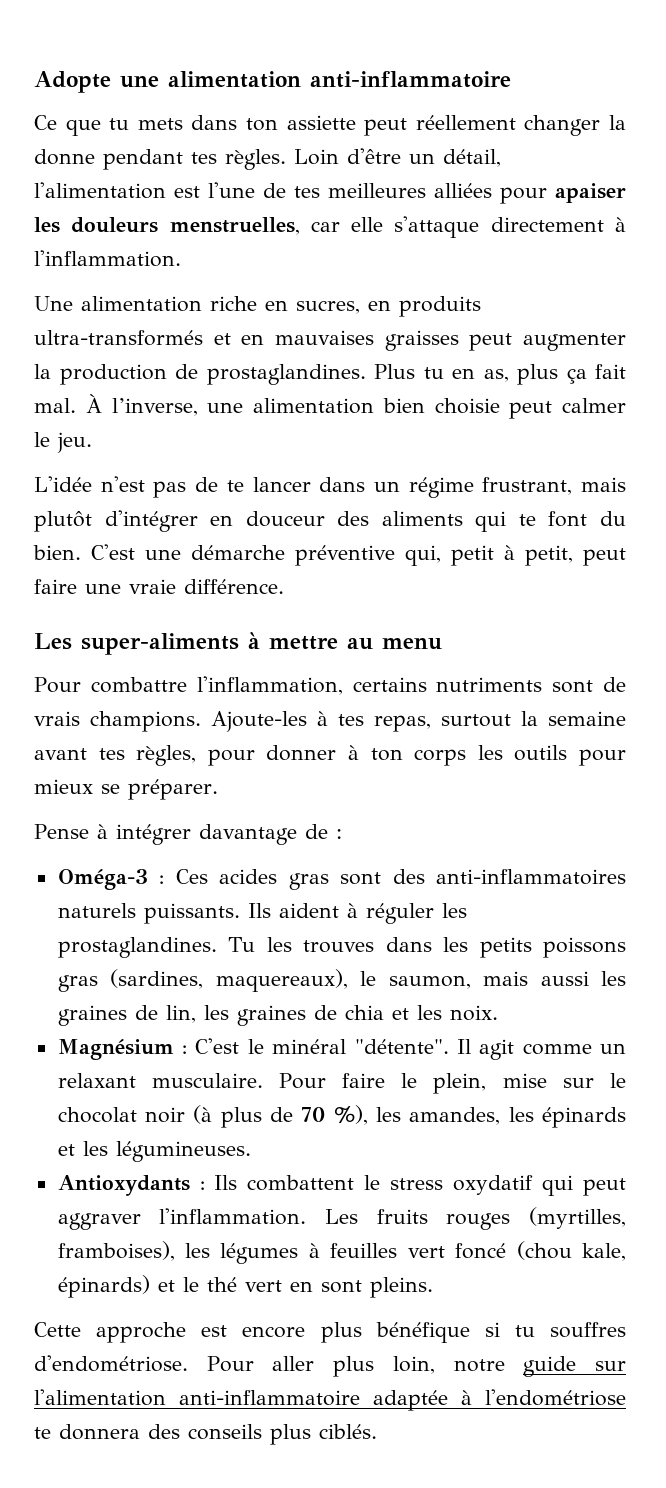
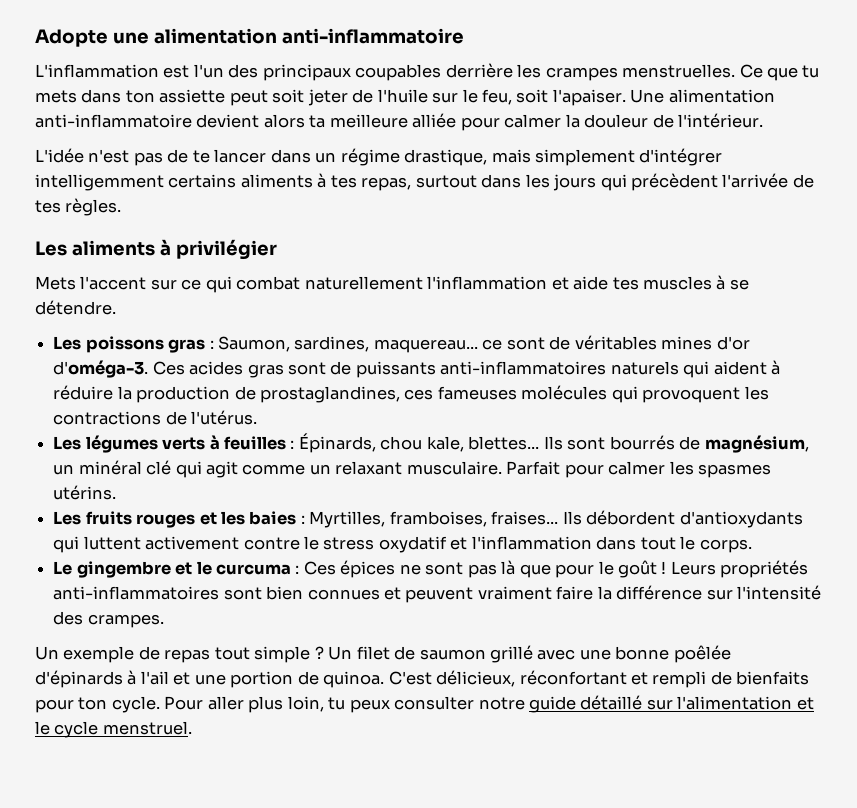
(511, 79) none -> [35,63,736,81] L'inflammation est l'un des principaux coupables derrière les crampes menstruelles.
[415,115,627,136] [34,148,501,170] [34,182,626,204] [34,216,626,238] [34,250,181,267] [34,296,481,317] [34,330,626,351] [34,364,626,385] [34,394,626,419] [34,432,92,453] réellement changer la donne pendant tes règles. Loin d'être un détail, l'alimentation est l'une de tes meilleures alliées pour apaiser les douleurs menstruelles, car elle s'attaque directement à l'inflammation. // Une alimentation riche en sucres, en produits ultra-transformés et en mauvaises graisses peut augmenter la production de prostaglandines. Plus tu en as, plus ça fait mal. À l’inverse, une alimentation bien choisie peut calmer le jeu. -> [272,89,775,106] [35,113,764,131] soit jeter de l'huile sur le feu, soit l'apaiser. Une alimentation anti-inflammatoire devient alors ta meilleure alliée pour calmer la douleur de l'intérieur.
[482,477,626,495] [34,510,626,532] [33,544,626,566] [34,579,284,594] [34,632,442,655] [34,676,626,695] [34,711,626,732] [34,745,627,766] [34,779,218,800] [34,824,342,845] [57,869,626,890] [57,903,467,924] [57,937,626,958] [57,969,627,992] [57,1005,498,1026] [57,1038,471,1060] frustrant, mais plutôt d'intégrer en douceur des aliments qui te font du bien. C'est une démarche préventive qui, petit à petit, peut faire une vraie différence. // Les super-aliments à mettre au menu // Pour combattre l'inflammation, certains nutriments sont de vrais champions. Ajoute-les à tes repas, surtout la semaine avant tes règles, pour donner à ton corps les outils pour mieux se préparer. // Pense à intégrer davantage de : // Oméga-3 : Ces acides gras sont des anti-inflammatoires naturels puissants. Ils aident à réguler les prostaglandines. Tu les trouves dans les petits poissons gras (sardines, maquereaux), le saumon, mais aussi les graines de lin, les graines de chia et les noix. // Magnésium : C'est le minéral "détente". Il -> [404,148,723,166] [35,173,814,191] [35,198,122,216] [35,239,277,260] [35,275,749,293] [35,300,116,315] [53,335,750,353] [53,360,781,378] [53,385,769,403] [53,410,258,425] [53,433,809,453] [53,460,202,478] drastique, mais simplement d'intégrer intelligemment certains aliments à tes repas, surtout dans les jours qui précèdent l'arrivée de tes règles. // Les aliments à privilégier // Mets l'accent sur ce qui combat naturellement l'inflammation et aide tes muscles à se détendre. // Les poissons gras : Saumon, sardines, maquereau... ce sont de véritables mines d'or d'oméga-3. Ces acides gras sont de puissants anti-inflammatoires naturels qui aident à réduire la production de prostaglandines, ces fameuses molécules qui provoquent les contractions de l'utérus. // Les légumes verts à feuilles : Épinards, chou kale, blettes... Ils sont bourrés de magnésium, un minéral clé qui
[278,1073,626,1094] [57,1105,626,1128] [57,1141,251,1162] [57,1175,626,1196] [57,1207,626,1230] [57,1241,626,1264] [57,1275,433,1298] [34,1322,626,1343] [34,1355,188,1372] Pour faire le plein, mise sur le chocolat noir (à plus de 70 %), les amandes, les épinards et les légumineuses. // Antioxydants : Ils combattent le stress oxydatif qui peut aggraver l'inflammation. Les fruits rouges (myrtilles, framboises), les légumes à feuilles vert foncé (chou kale, épinards) et le thé vert en sont pleins. // Cette approche est encore plus bénéfique si tu souffres d'endométriose. -> [506,461,772,478] [53,485,117,500] [53,510,803,528] [53,536,752,553] [53,560,809,578] [53,585,822,603] [53,611,164,628] [35,645,731,663] [35,670,810,688] [35,696,160,713] Parfait pour calmer les spasmes utérins. // Les fruits rouges et les baies : Myrtilles, framboises, fraises... Ils débordent d'antioxydants qui luttent activement contre le stress oxydatif et l'inflammation dans tout le corps. // Le gingembre et le curcuma : Ces épices ne sont pas là que pour le goût ! Leurs propriétés anti-inflammatoires sont bien connues et peuvent vraiment faire la différence sur l'intensité des crampes. // Un exemple de repas tout simple ? Un filet de saumon grillé avec une bonne poêlée d'épinards à l'ail et une portion de quinoa. C'est délicieux, réconfortant et rempli de bienfaits pour ton cycle.
(435, 1365) none -> [328,696,475,713] tu peux consulter
(577, 1366) none -> [580,695,643,710] détaillé
[179,1389,626,1411] [34,1424,377,1445] anti-inflammatoire adaptée à l'endométriose te donnera des conseils plus ciblés. -> [796,697,814,710] [35,721,192,738] et le cycle menstruel.

